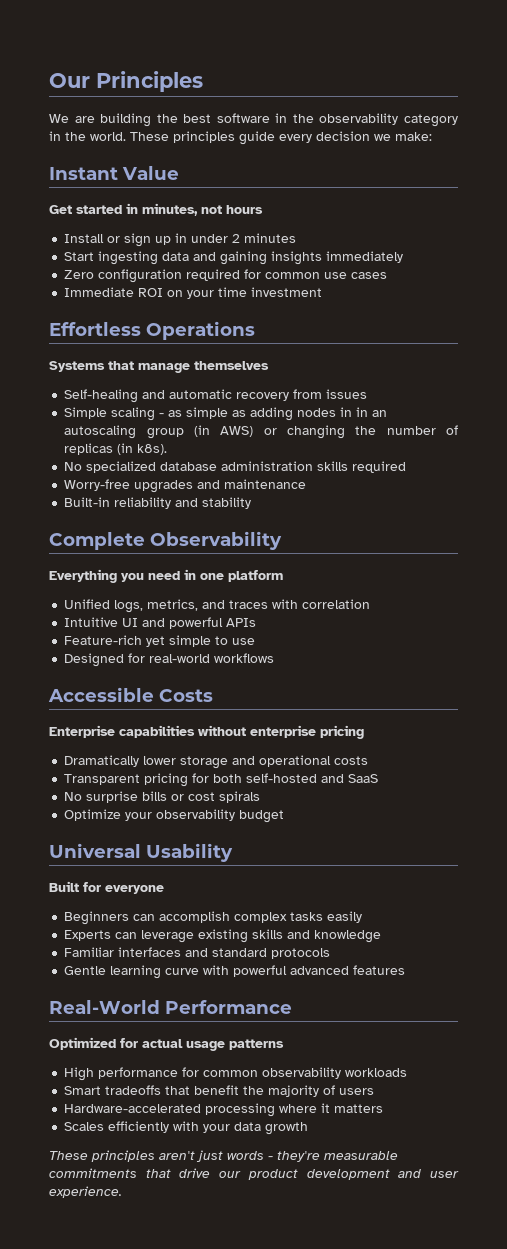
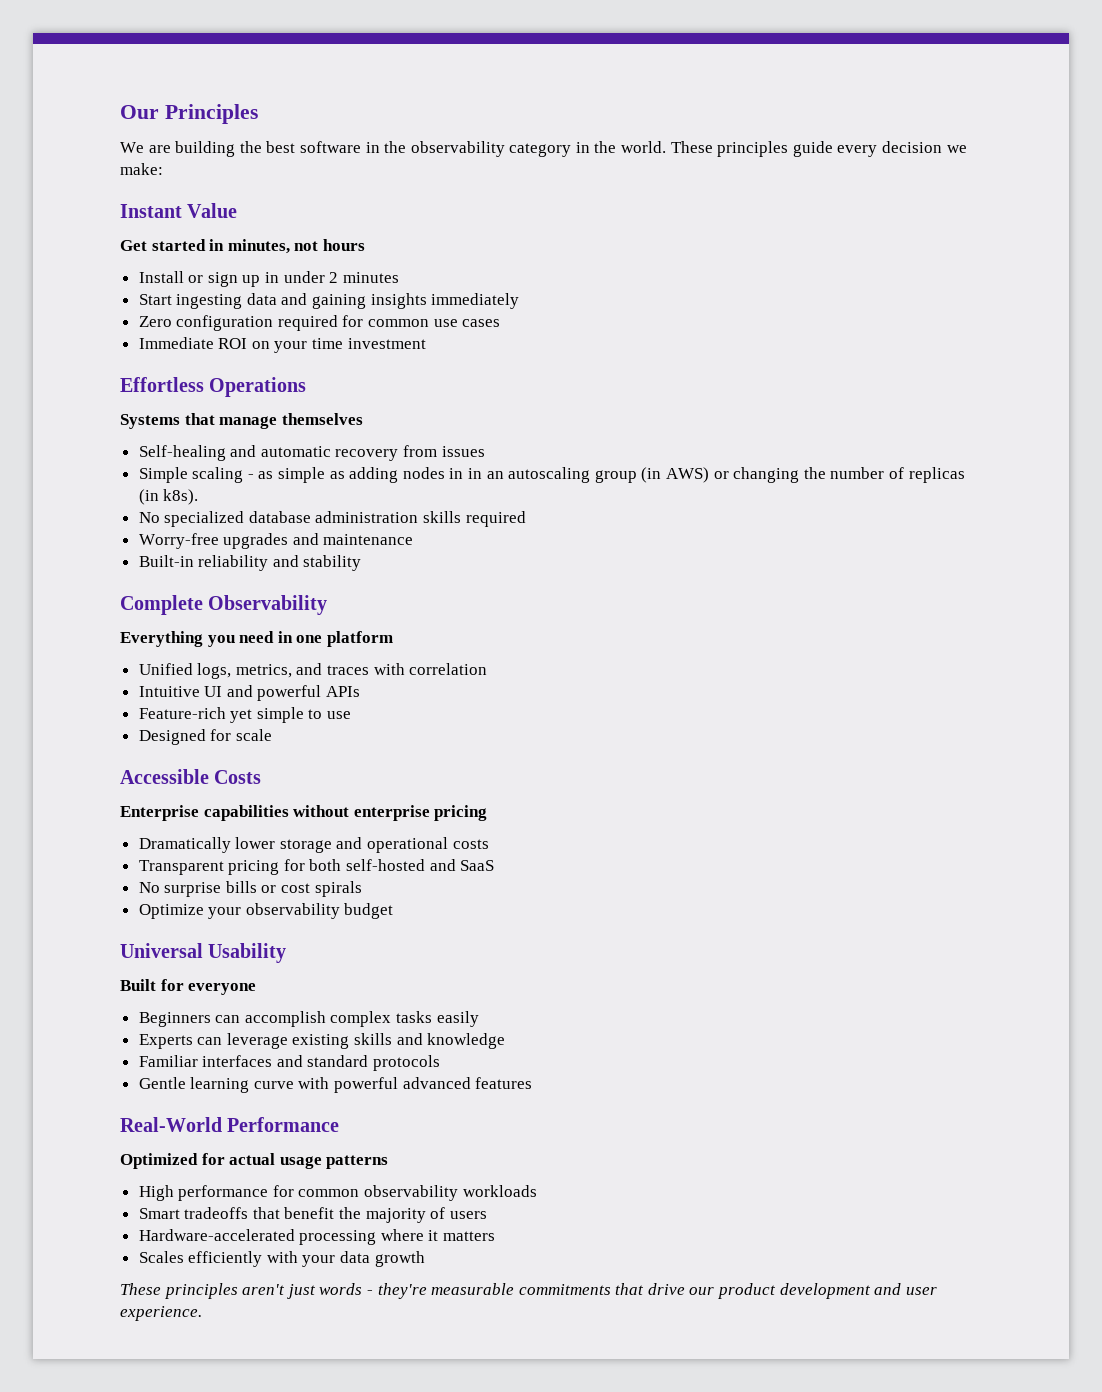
[149,653,275,663] real-world workflows -> [235,729,272,741] scale

